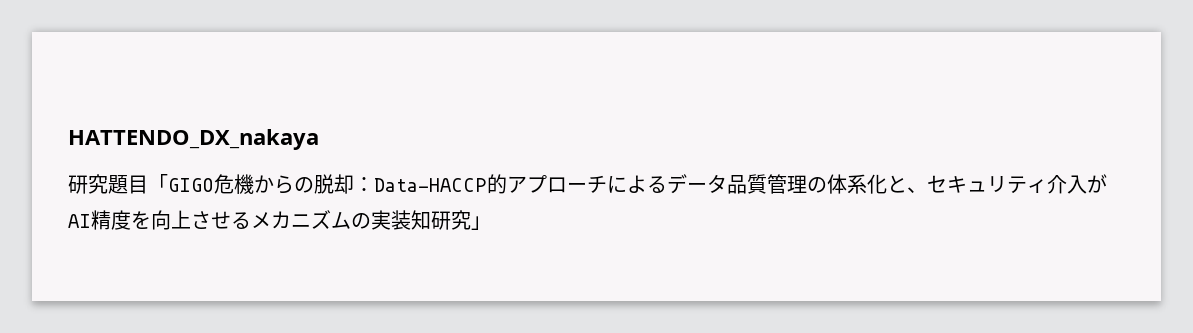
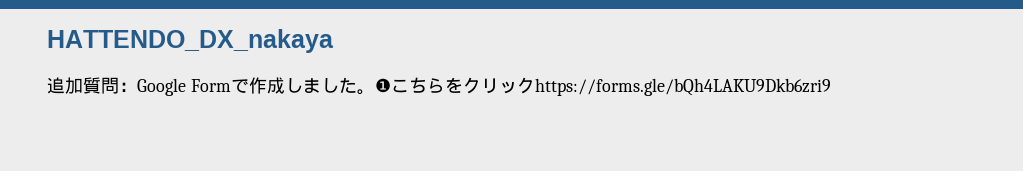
[68,174,1107,194] [68,210,491,230] 研究題目「GIGO危機からの脱却：Data-HACCP的アプローチによるデータ品質管理の体系化と、セキュリティ介入がAI精度を向上させるメカニズムの実装知研究」 -> [47,77,831,96] 追加質問：Google Formで作成しました。❶こちらをクリックhttps://forms.gle/bQh4LAKU9Dkb6zri9

